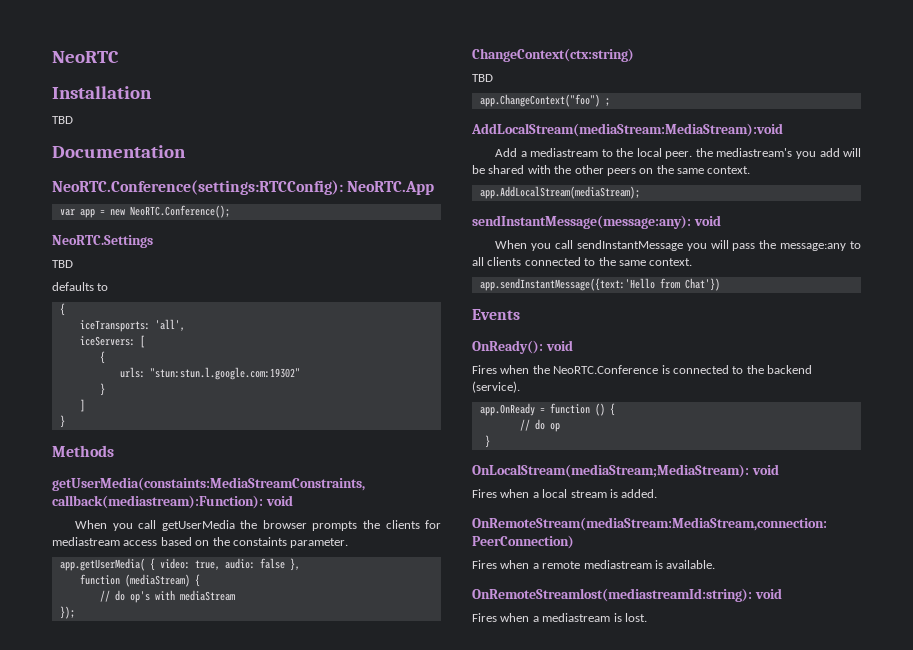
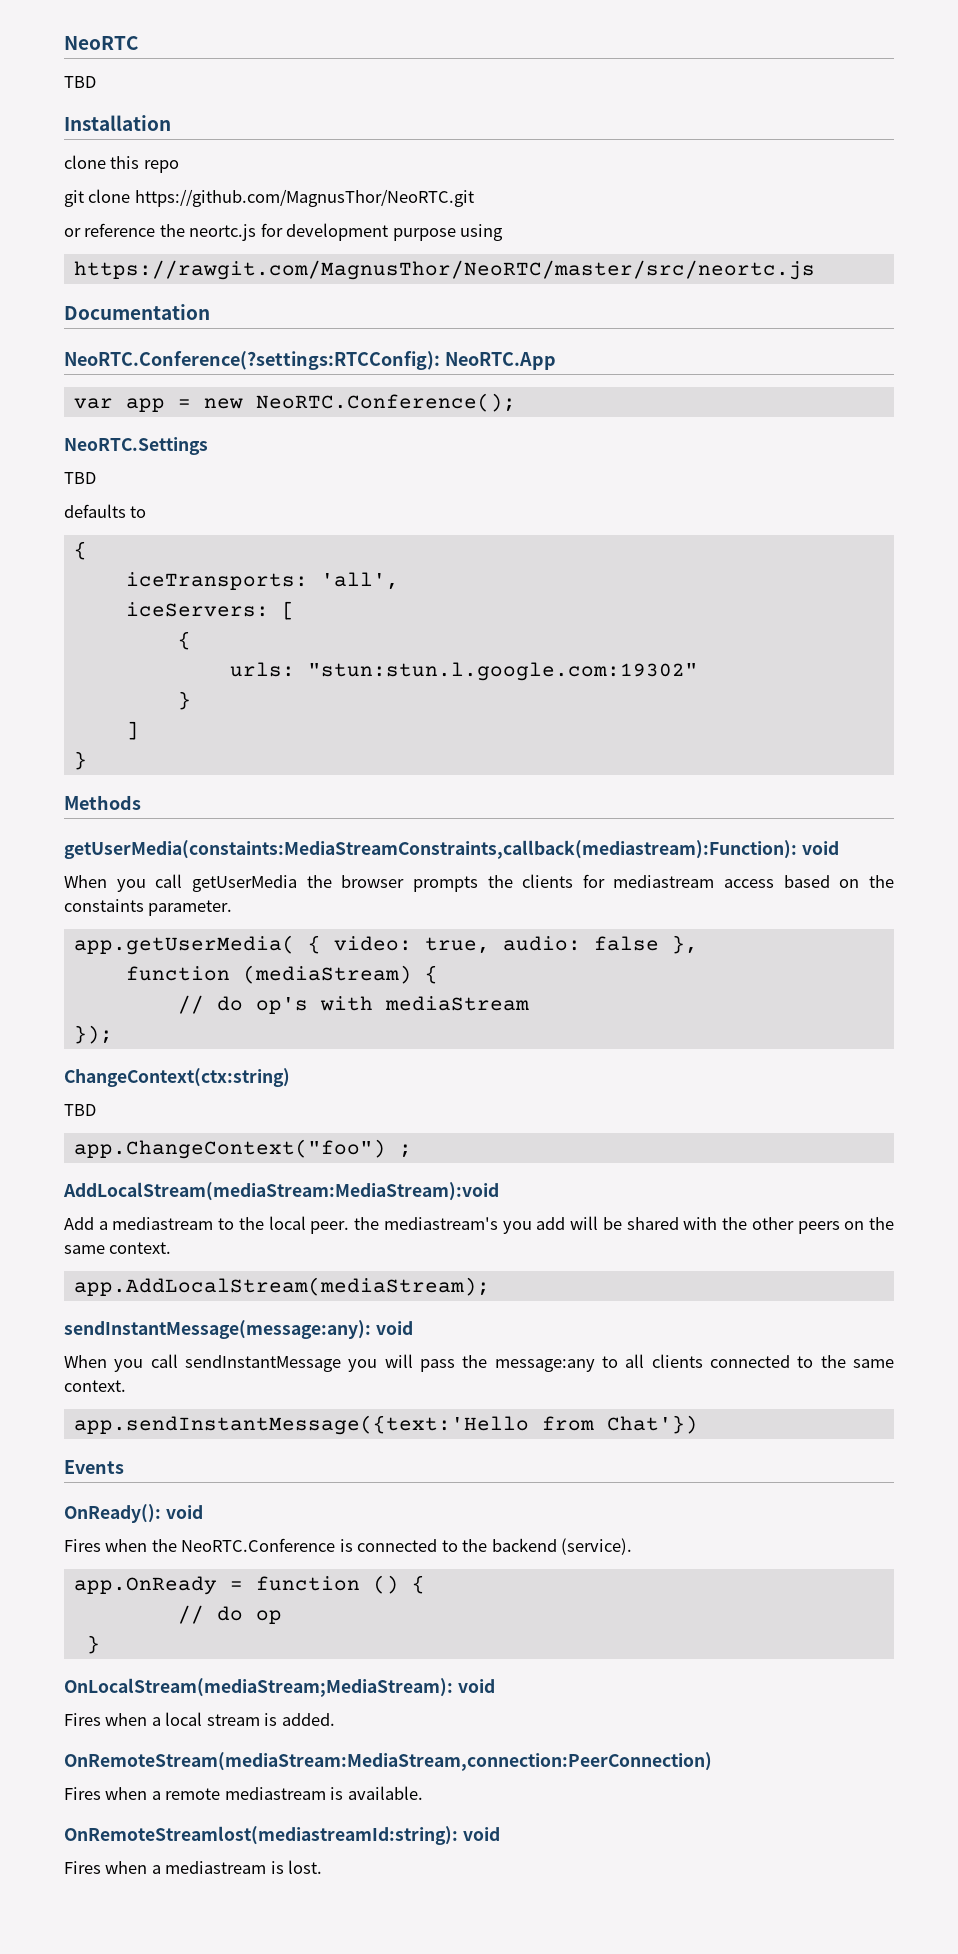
(119, 57) none -> [64,76,96,88] // TBD
[52,116,73,124] TBD -> [64,155,179,173] [64,189,474,207] [64,223,504,241] [73,260,815,280] clone this repo // git clone https://github.com/MagnusThor/NeoRTC.git // or reference the neortc.js for development purpose using // https://rawgit.com/MagnusThor/NeoRTC/master/src/neortc.js
[52,180,343,195] NeoRTC.Conference(settings:RTCConfig): -> [64,351,440,370] NeoRTC.Conference(?settings:RTCConfig):

